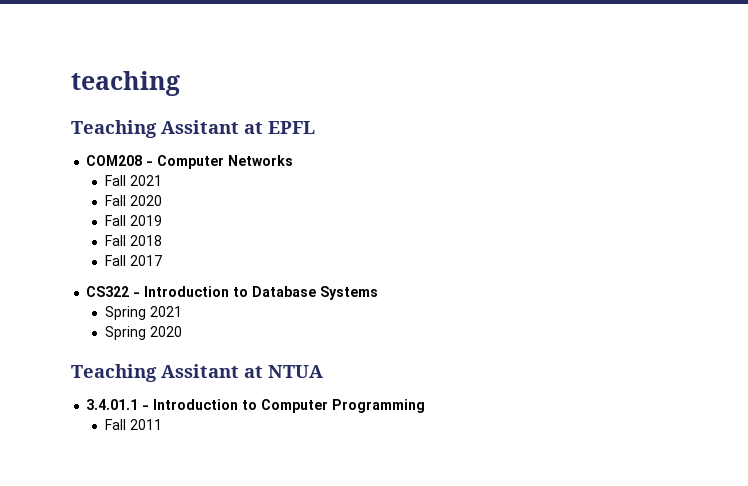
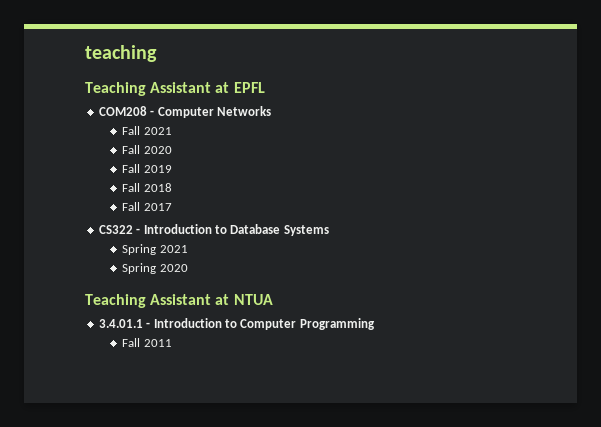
[161,120,239,134] Assitant -> [150,82,212,93] Assistant
[161,364,239,378] Assitant -> [150,294,212,305] Assistant

